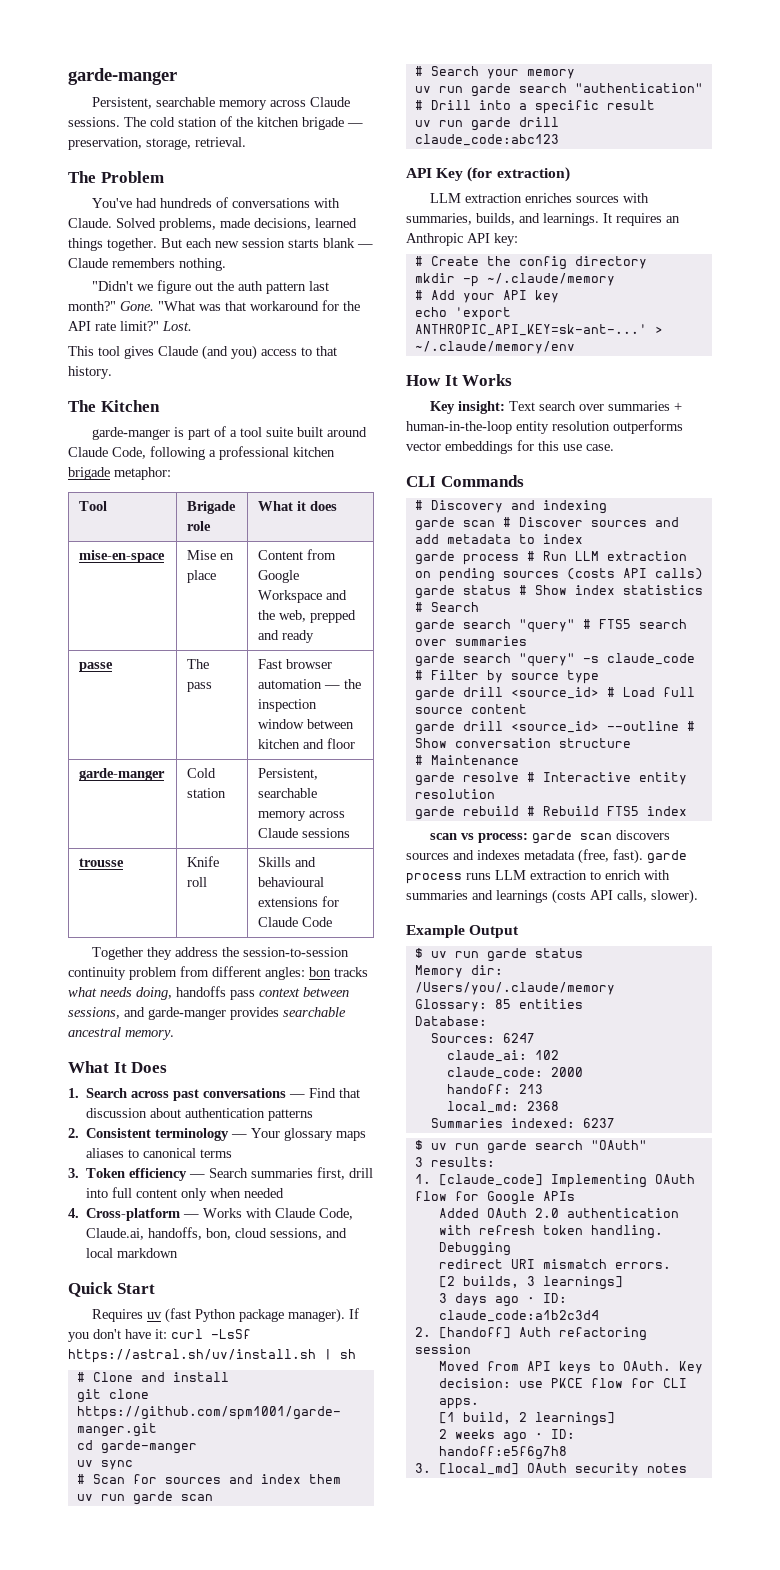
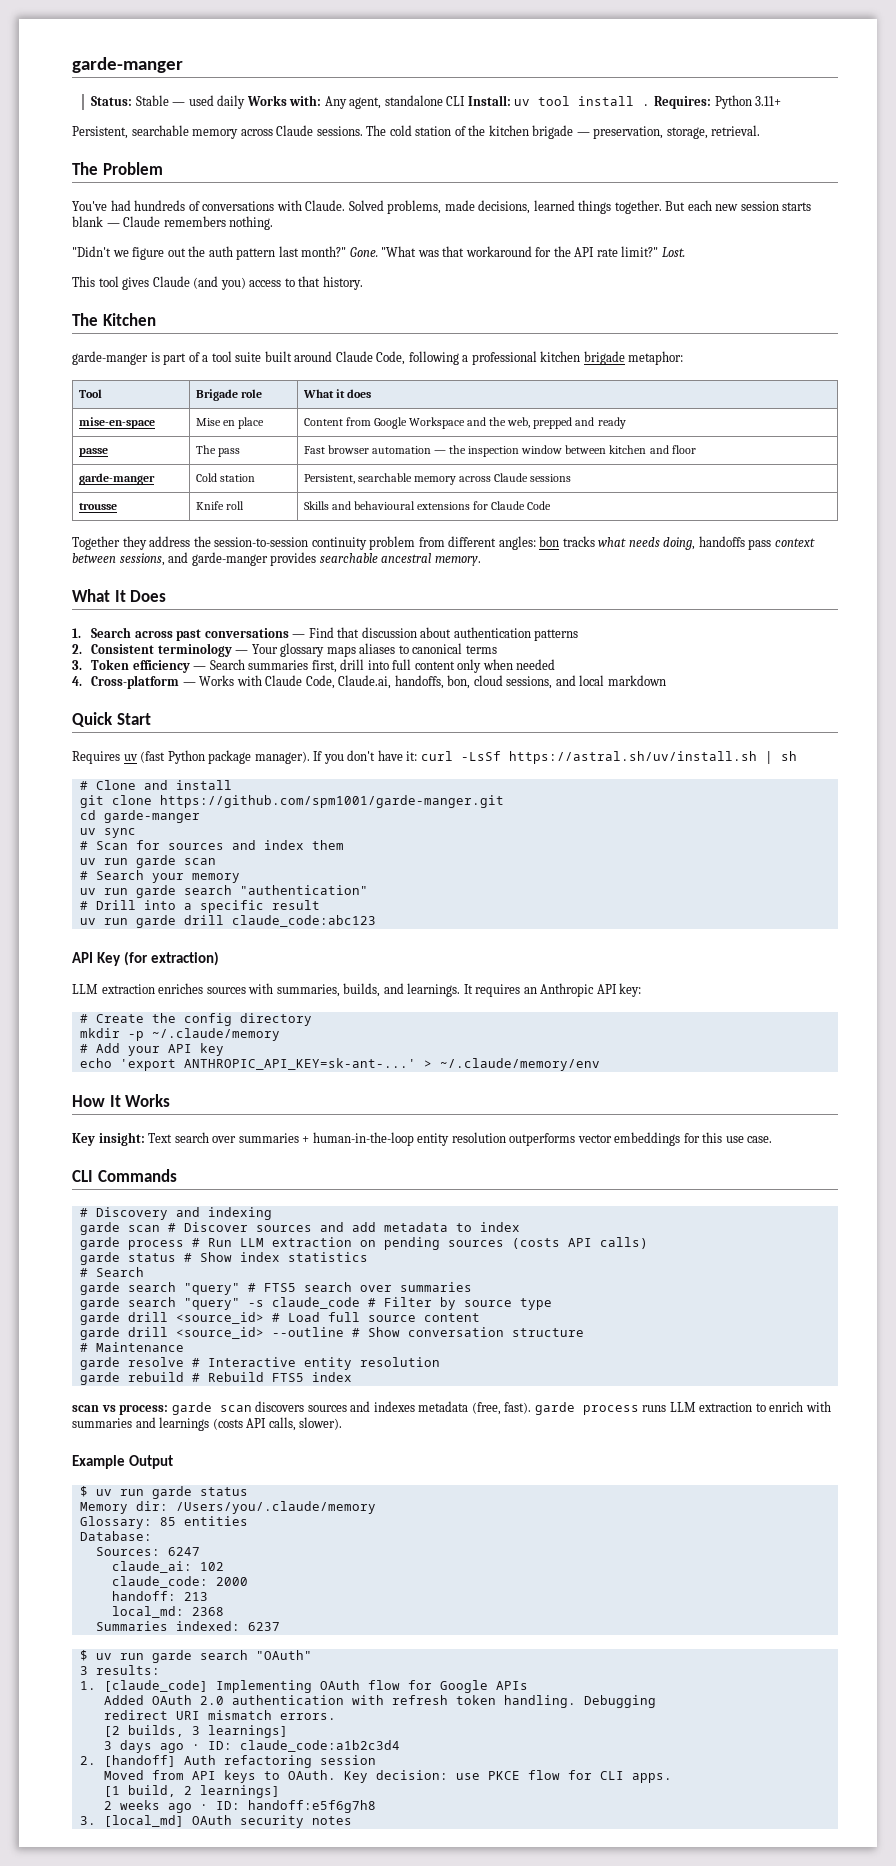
[68,68,177,85] garde-manger -> [72,57,183,73] [91,95,782,109] garde-manger // Status: Stable — used daily Works with: Any agent, standalone CLI Install: uv tool install . Requires: Python 3.11+

